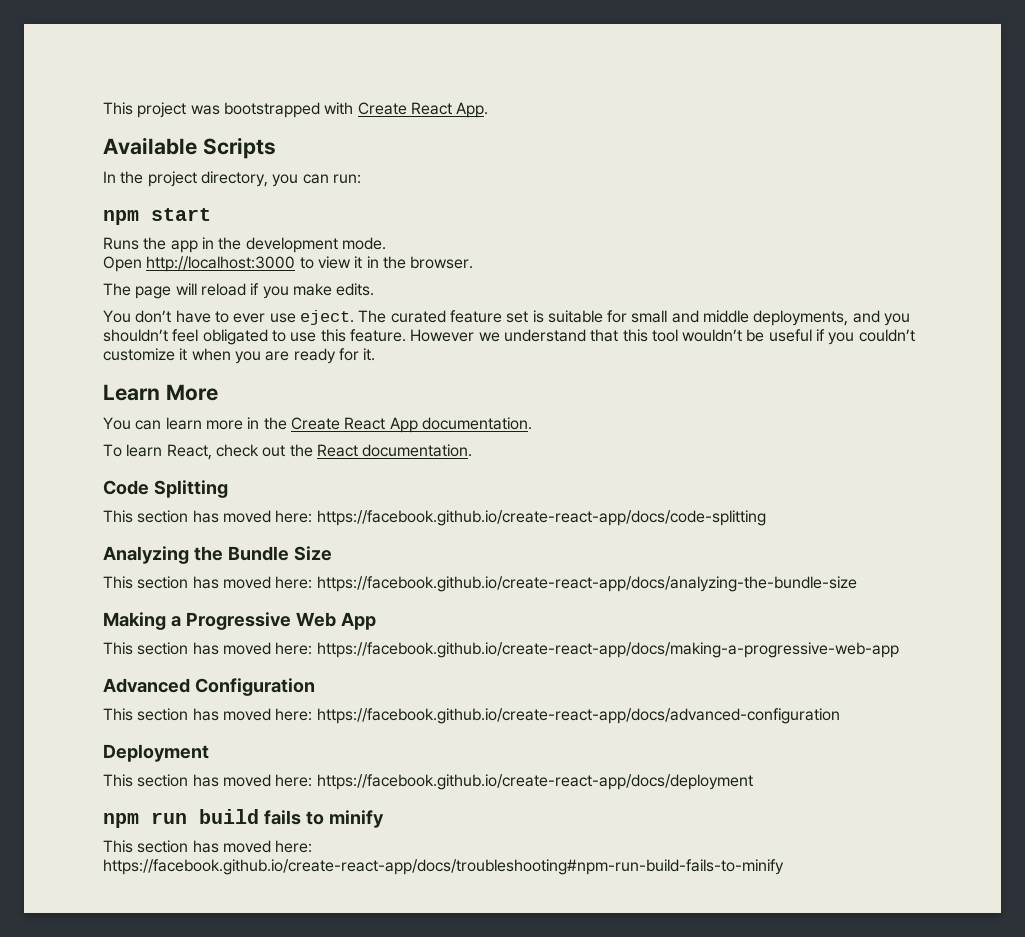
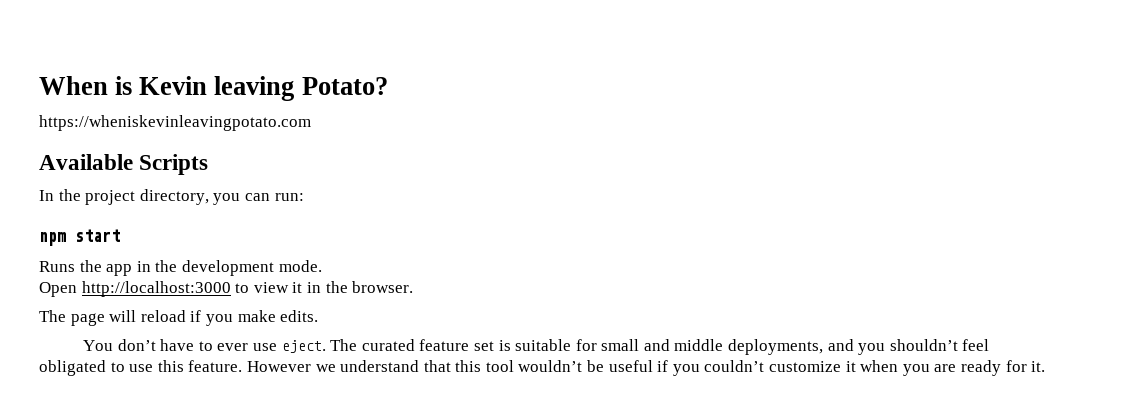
[103,102,489,118] This project was bootstrapped with Create React App. -> [39,76,388,101] [39,115,311,131] When is Kevin leaving Potato? // https://wheniskevinleavingpotato.com
[103,384,218,401] [103,417,532,433] [103,444,473,460] [103,480,228,498] [103,510,766,526] [103,546,332,564] [103,576,857,592] [103,612,376,630] [103,642,899,658] [103,678,315,696] [103,708,840,724] [103,744,209,762] [103,774,753,790] [103,809,384,828] [103,840,313,853] [103,859,784,875] // Learn More // You can learn more in the Create React App documentation. // To learn React, check out the React documentation. // Code Splitting // This section has moved here: https://facebook.github.io/create-react-app/docs/code-splitting // Analyzing the Bundle Size // This section has moved here: https://facebook.github.io/create-react-app/docs/analyzing-the-bundle-size // Making a Progressive Web App // This section has moved here: https://facebook.github.io/create-react-app/docs/making-a-progressive-web-app // Advanced Configuration // This section has moved here: https://facebook.github.io/create-react-app/docs/advanced-configuration // Deployment // This section has moved here: https://facebook.github.io/create-react-app/docs/deployment // npm run build fails to minify // This section has moved here: https://facebook.github.io/create-react-app/docs/troubleshooting#npm-run-build-fails-to-minify -> (1046, 366) none

